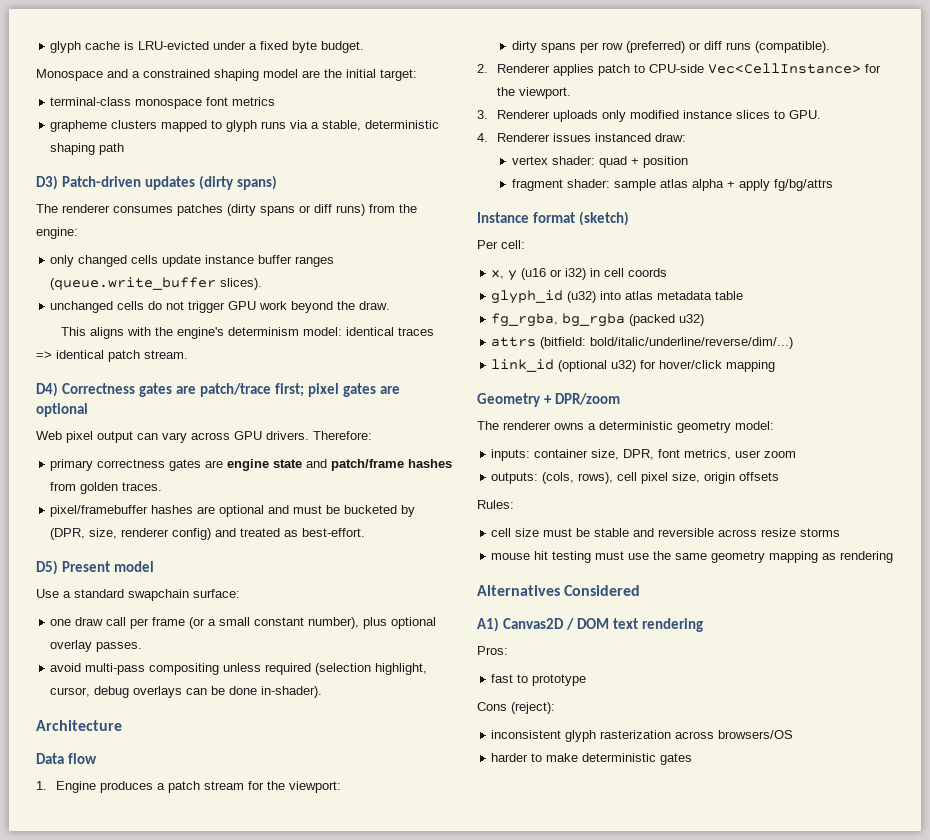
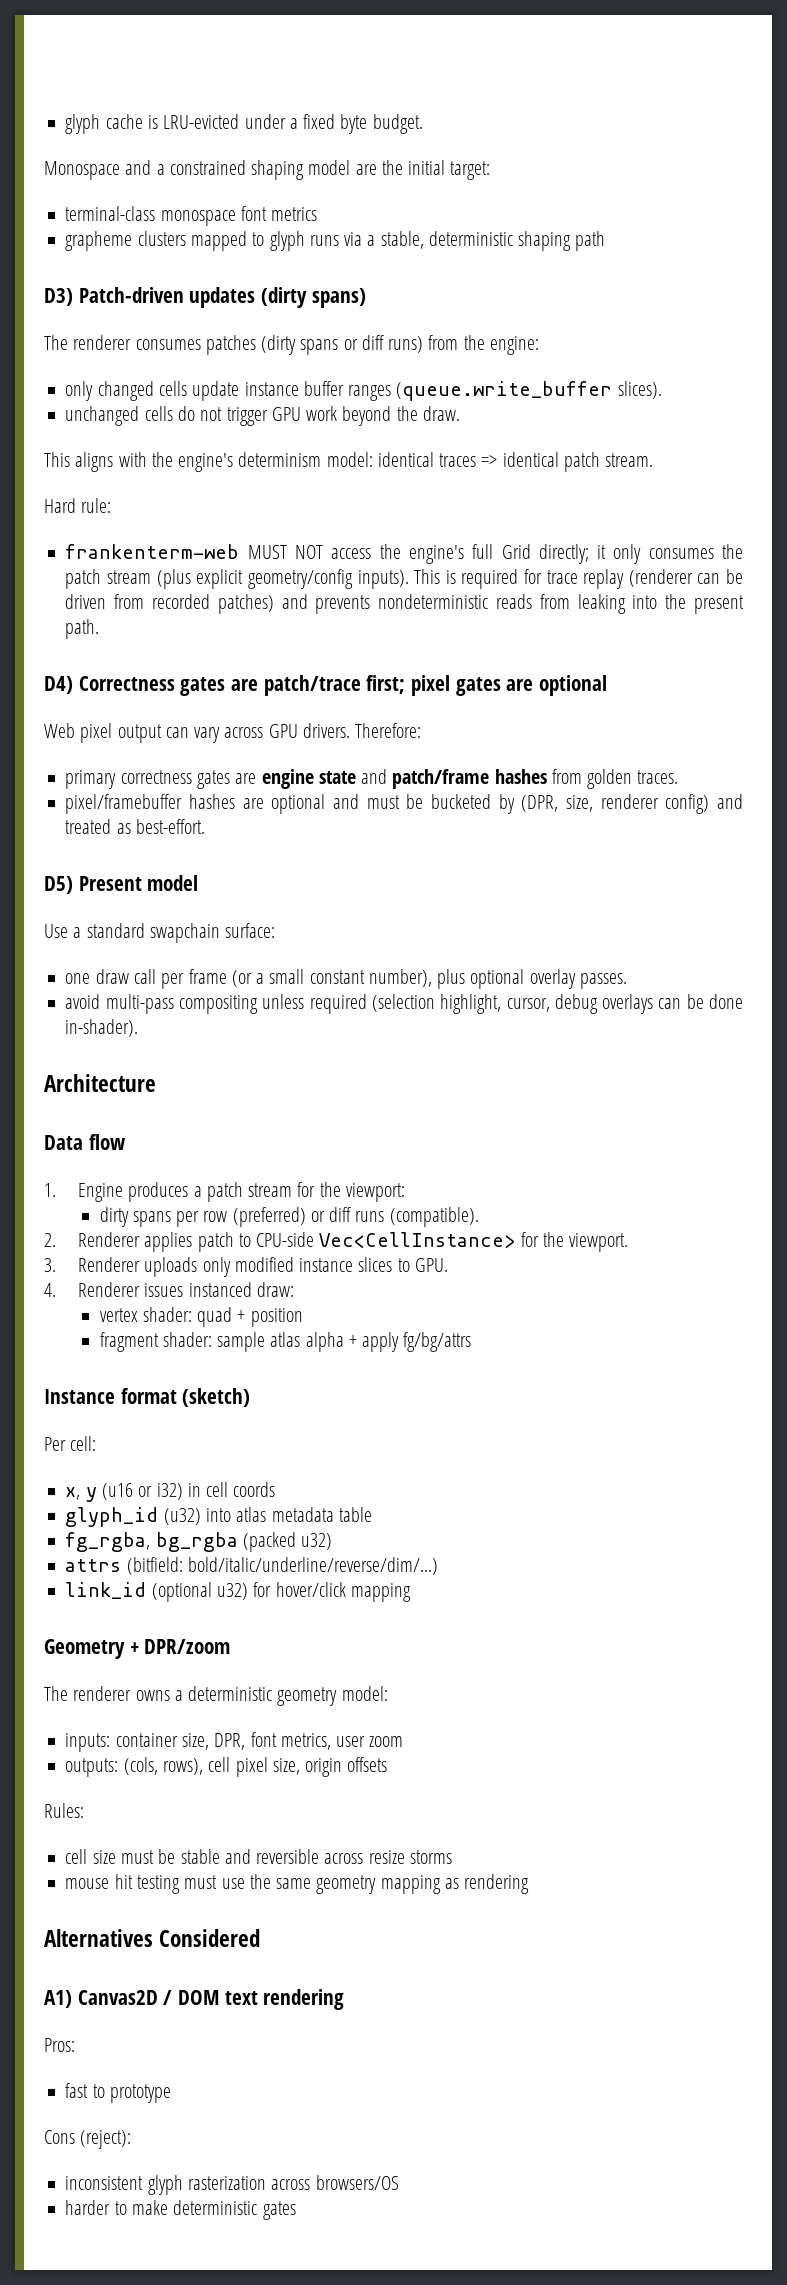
(188, 354) none -> [44,498,112,513] [65,544,744,564] [65,569,743,589] [65,594,744,614] [65,619,100,639] // Hard rule: // frankenterm-web MUST NOT access the engine's full Grid directly; it only consumes the patch stream (plus explicit geometry/config inputs). This is required for trace replay (renderer can be driven from recorded patches) and prevents nondeterministic reads from leaking into the present path.

